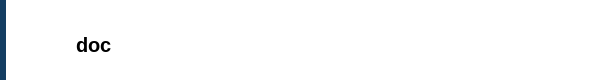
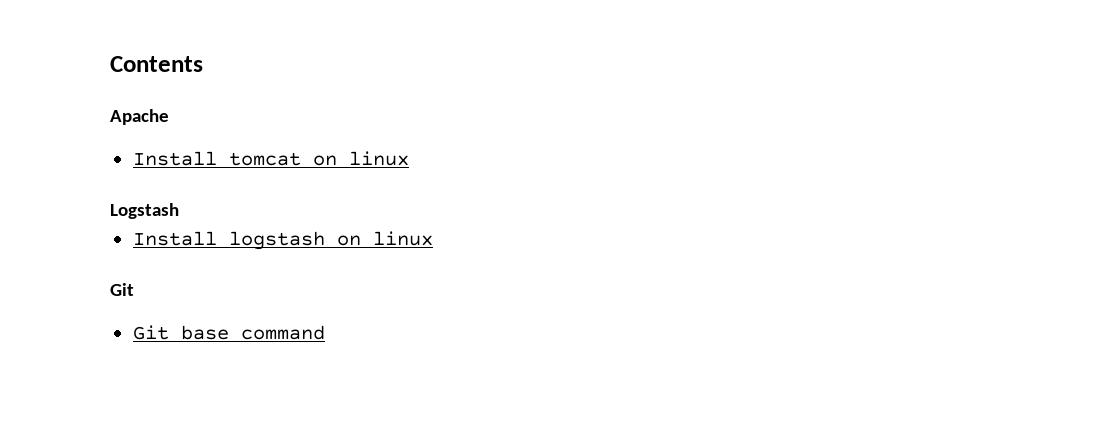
[76,37,111,52] doc -> [110,56,203,72] [110,109,169,125] [132,151,409,166] [110,203,179,219] [132,231,433,250] [110,283,134,296] [132,325,325,340] Contents // Apache // Install tomcat on linux // Logstash // Install logstash on linux // Git // Git base command

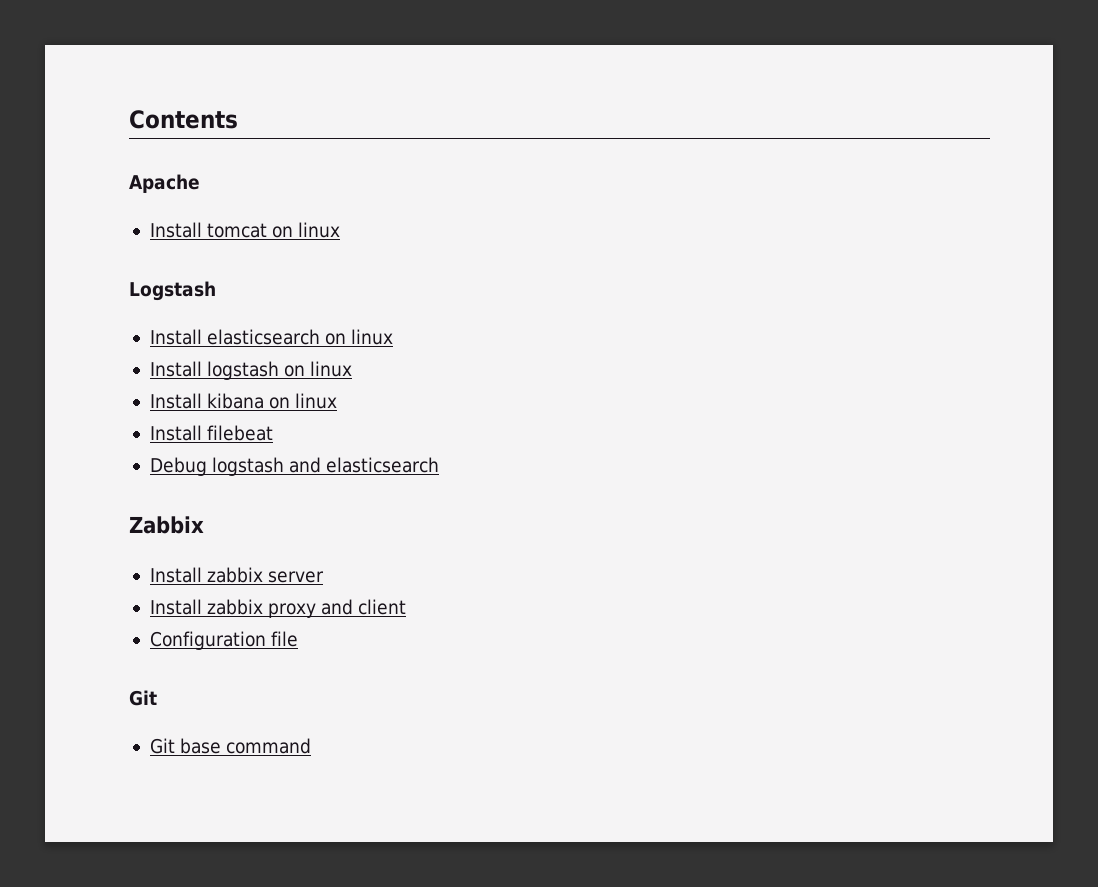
(179, 211) none -> [149,329,394,345] // Install elasticsearch on linux
(433, 238) none -> [149,393,338,409] [149,425,274,441] [149,457,440,476] [129,516,204,534] [149,567,325,583] [149,599,407,618] [149,631,299,650] // Install kibana on linux // Install filebeat // Debug logstash and elasticsearch // Zabbix // Install zabbix server // Install zabbix proxy and client // Configuration file

